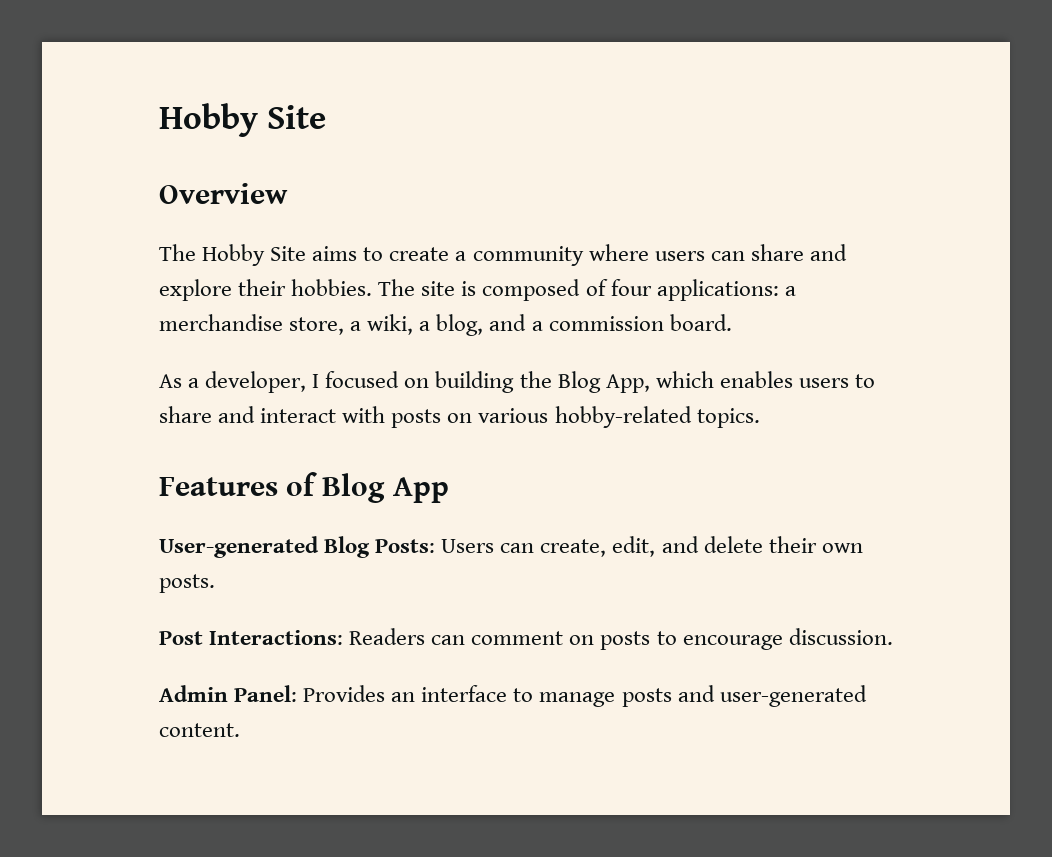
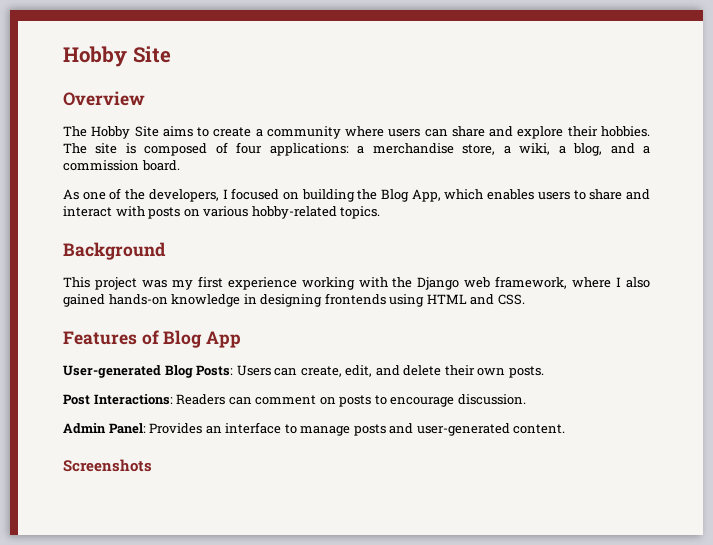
[188,371,307,393] a developer, -> [82,188,219,202] one of the developers,
(760, 418) none -> [63,242,166,260] [63,276,651,290] [63,293,525,307] // Background // This project was my first experience working with the Django web framework, where I also gained hands-on knowledge in designing frontends using HTML and CSS.
(240, 730) none -> [63,459,152,472] // Screenshots

